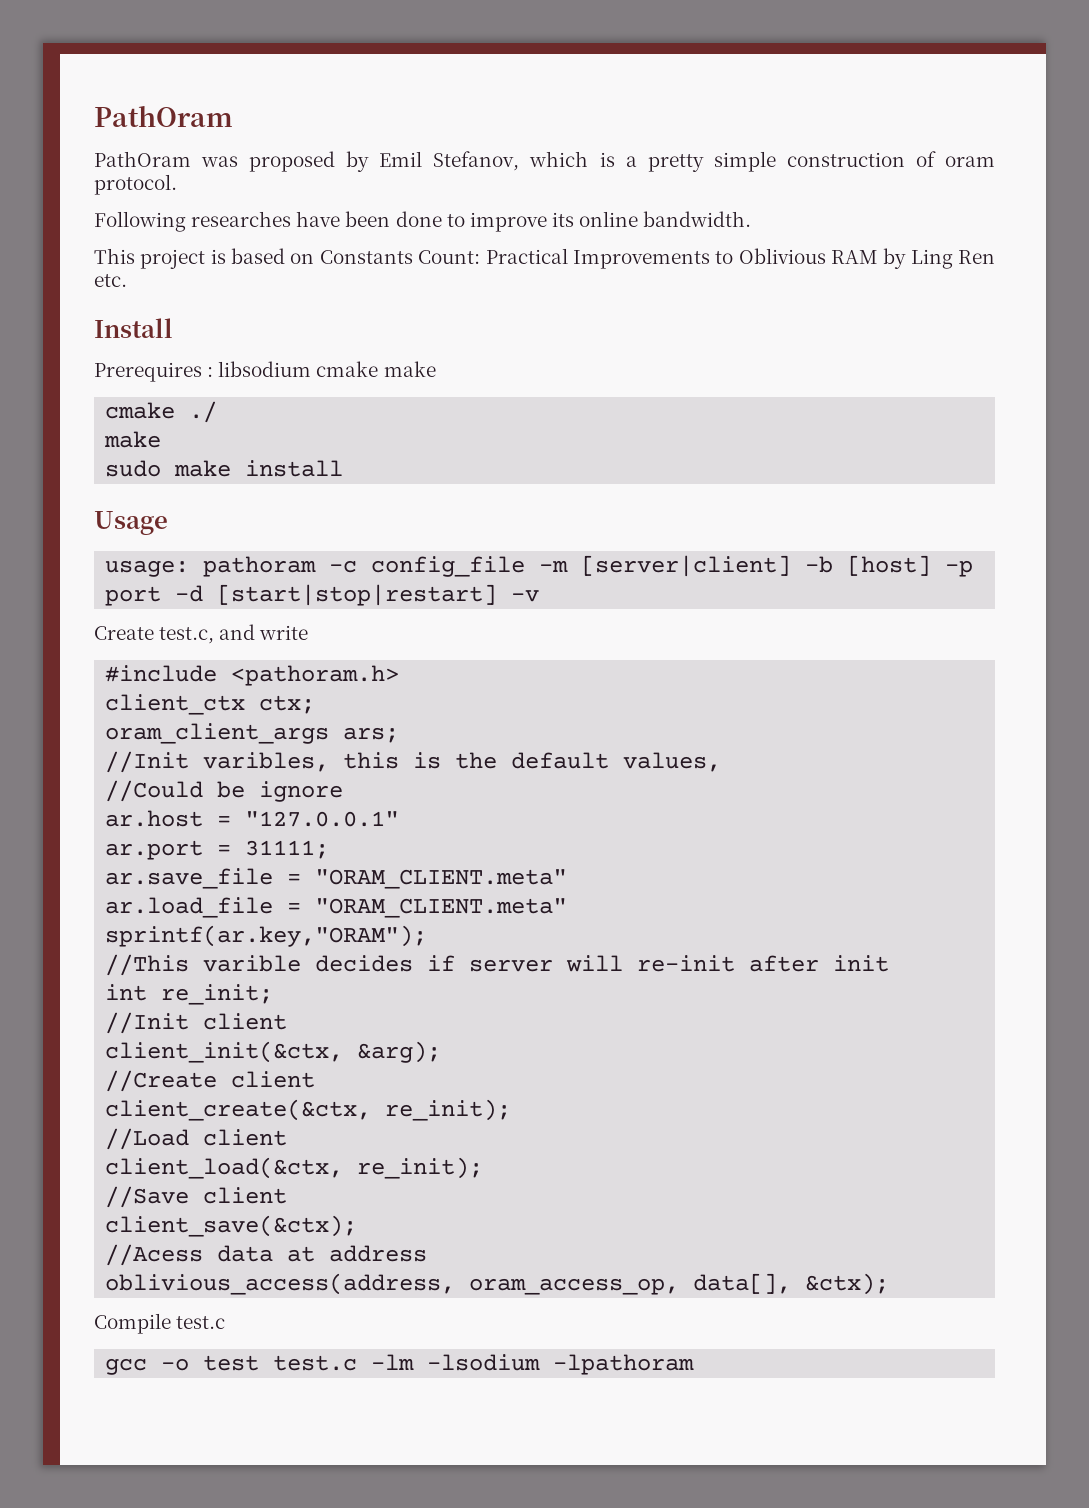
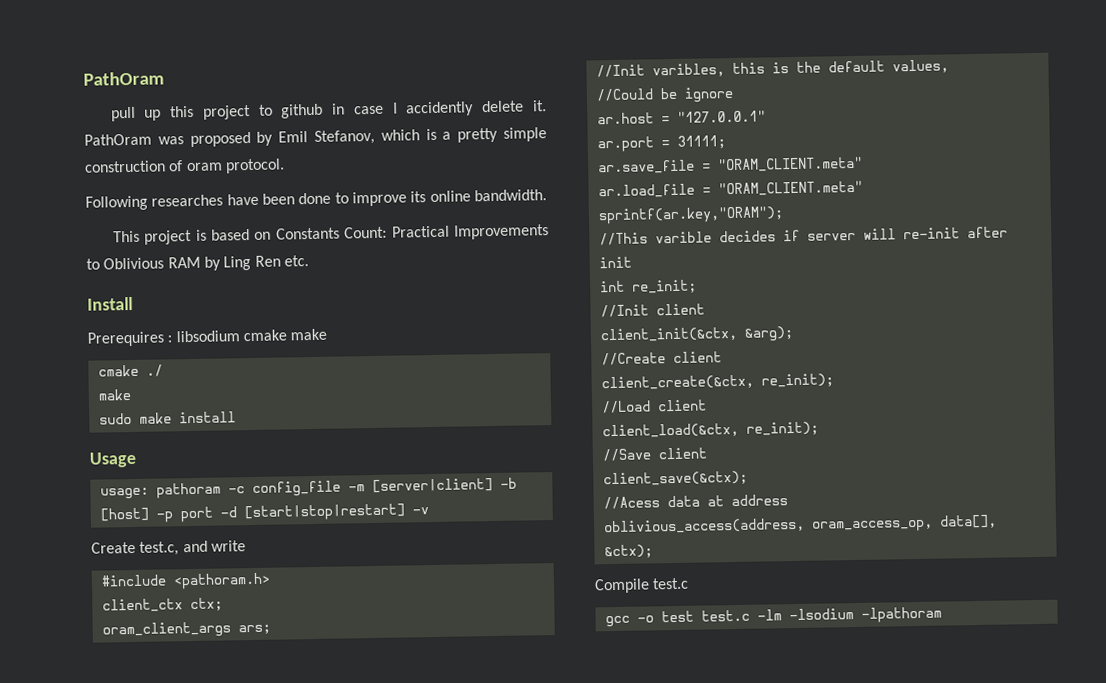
(233, 116) none -> [110,100,547,122] pull up this project to github in case I accidently delete it.

